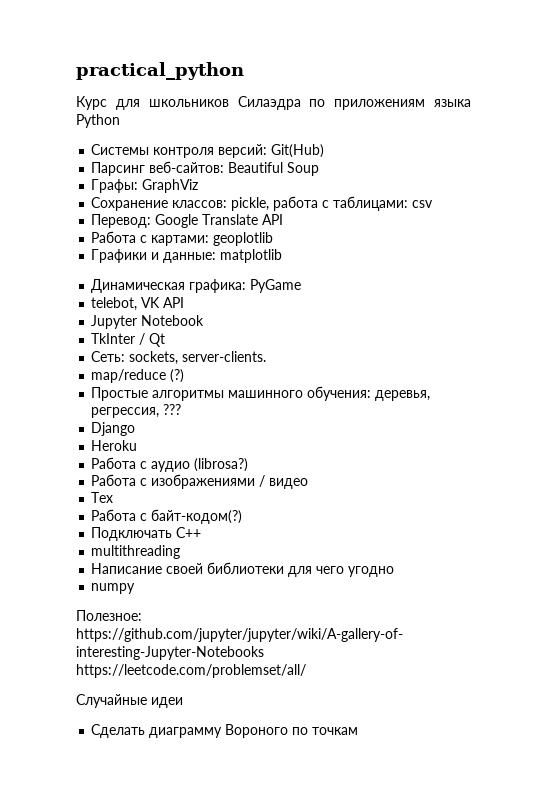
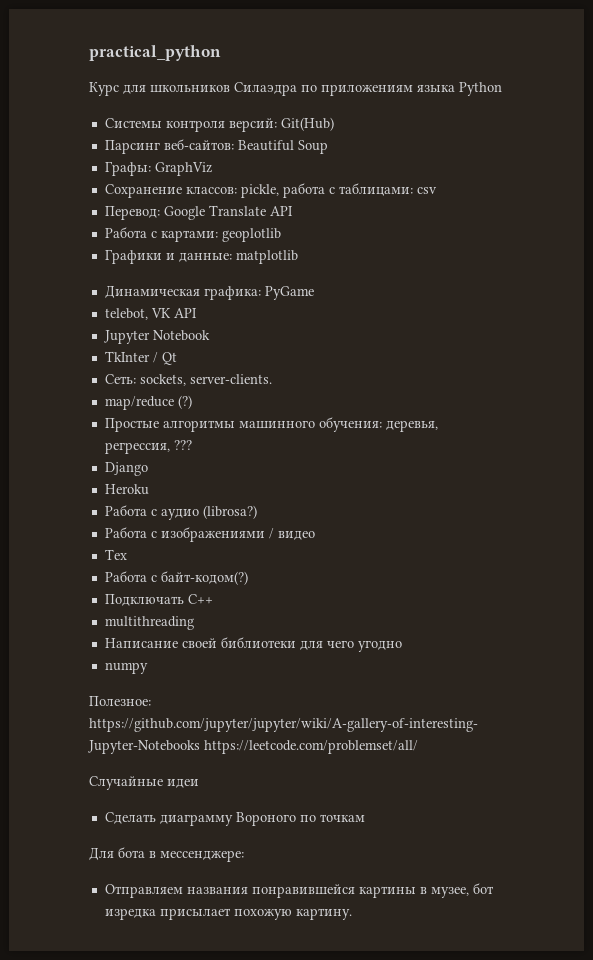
(359, 731) none -> [89,847,244,862] [104,883,494,898] [104,908,352,920] // Для бота в мессенджере: // Отправляем названия понравившейся картины в музее, бот изредка присылает похожую картину.

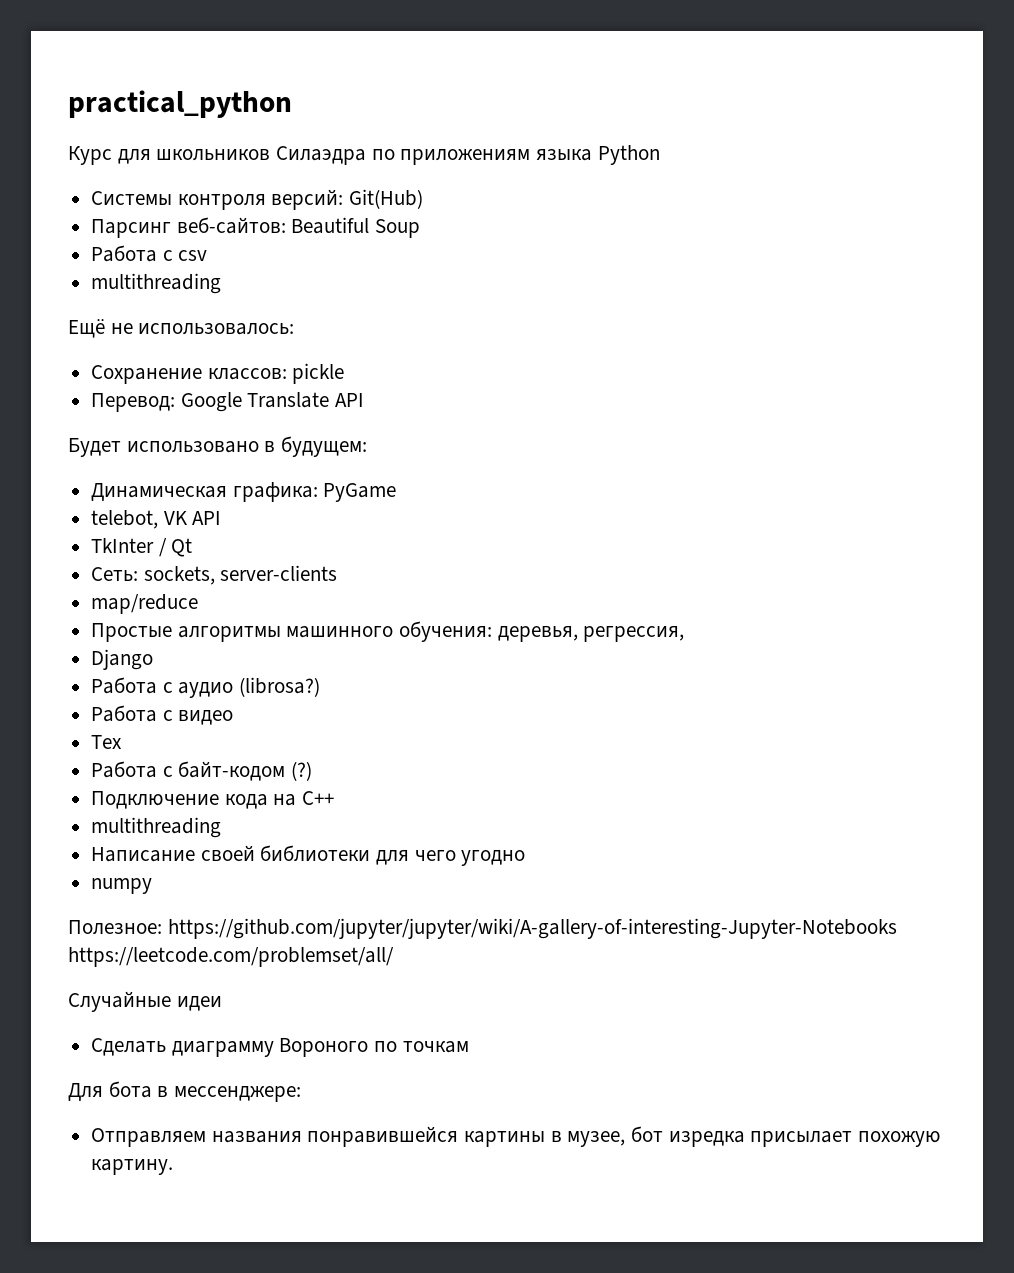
[104,162,212,176] [104,183,437,198] [104,205,293,220] [104,227,281,242] [104,250,298,264] Графы: GraphViz // Сохранение классов: pickle, работа с таблицами: csv // Перевод: Google Translate API // Работа с картами: geoplotlib // Графики и данные: matplotlib -> [91,245,208,262] [91,273,222,294] [68,319,295,338] [91,363,345,384] [91,392,365,412] [68,436,368,457] Работа с csv // multithreading // Ещё не использовалось: // Сохранение классов: pickle // Перевод: Google Translate API // Будет использовано в будущем:
[103,330,210,344] // Jupyter Notebook -> (222, 518) none
[189,374,272,384] server-clients. -> [220,565,338,581] server-clients
[177,395,192,409] (?) -> (199, 604) none
[173,440,192,450] ??? -> (685, 634) none
[104,484,149,495] // Heroku -> (154, 659) none
[160,527,274,542] изображениями / -> (173, 715) none
[160,571,248,585] [104,594,184,606] байт-кодом(?) // Подключать -> [178,761,313,781] [91,791,297,809] байт-кодом (?) // Подключение кода на

